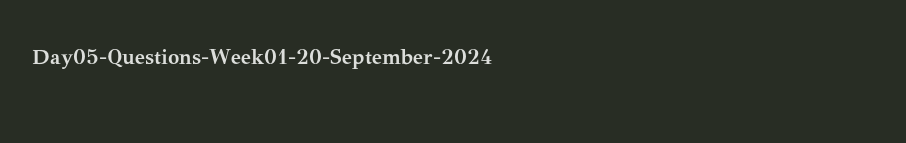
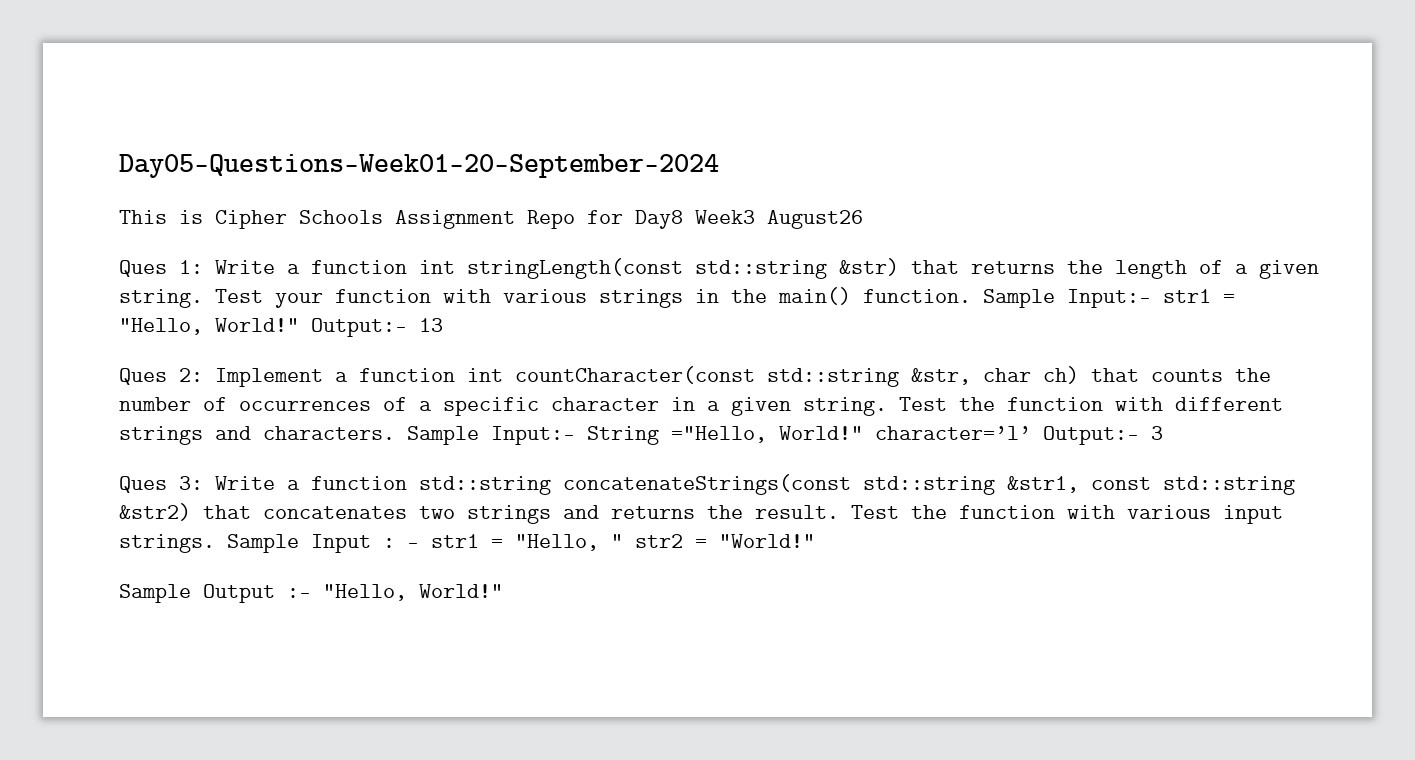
(492, 58) none -> [119,210,863,229] [119,258,1319,279] [119,287,1235,308] [119,318,443,337] [119,366,1271,387] [119,397,1283,416] [119,426,1163,445] [119,474,1295,495] [119,503,1283,524] [119,534,815,553] [119,584,503,603] // This is Cipher Schools Assignment Repo for Day8 Week3 August26 // Ques 1: Write a function int stringLength(const std::string &str) that returns the length of a given string. Test your function with various strings in the main() function. Sample Input:- str1 = "Hello, World!" Output:- 13 // Ques 2: Implement a function int countCharacter(const std::string &str, char ch) that counts the number of occurrences of a specific character in a given string. Test the function with different strings and characters. Sample Input:- String ="Hello, World!" character=’l’ Output:- 3 // Ques 3: Write a function std::string concatenateStrings(const std::string &str1, const std::string &str2) that concatenates two strings and returns the result. Test the function with various input strings. Sample Input : - str1 = "Hello, " str2 = "World!" // Sample Output :- "Hello, World!"

